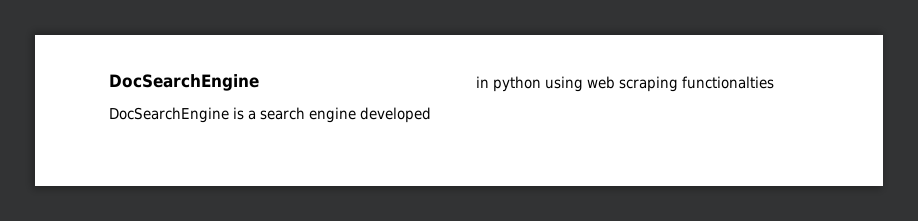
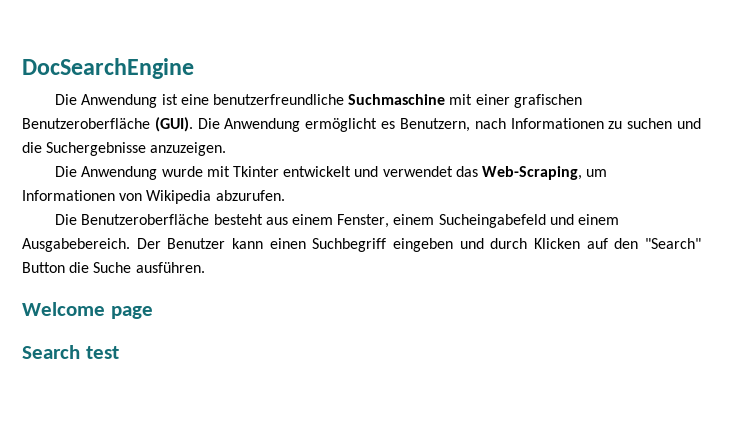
[109,107,431,123] [476,76,774,92] DocSearchEngine is a search engine developed in python using web scraping functionalties -> [55,94,582,108] [22,117,701,132] [22,142,227,156] [55,166,608,180] [22,190,285,204] [55,214,619,228] [22,238,701,252] [22,262,205,273] [22,302,153,319] [22,345,119,359] Die Anwendung ist eine benutzerfreundliche Suchmaschine mit einer grafischen Benutzeroberfläche (GUI). Die Anwendung ermöglicht es Benutzern, nach Informationen zu suchen und die Suchergebnisse anzuzeigen. // Die Anwendung wurde mit Tkinter entwickelt und verwendet das Web-Scraping, um Informationen von Wikipedia abzurufen. // Die Benutzeroberfläche besteht aus einem Fenster, einem Sucheingabefeld und einem Ausgabebereich. Der Benutzer kann einen Suchbegriff eingeben und durch Klicken auf den "Search" Button die Suche ausführen. // Welcome page // Search test

